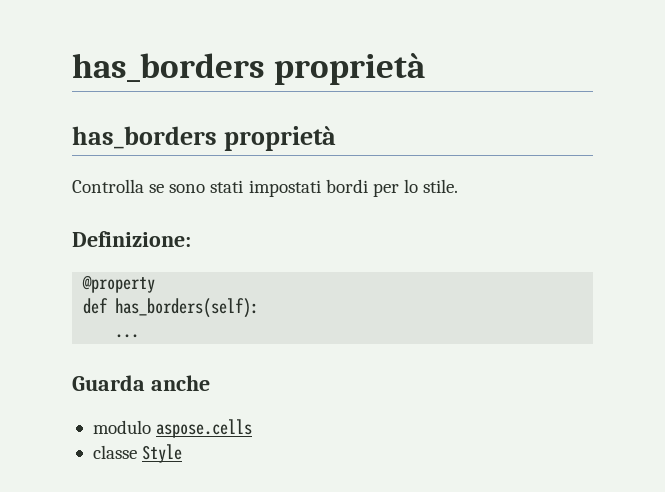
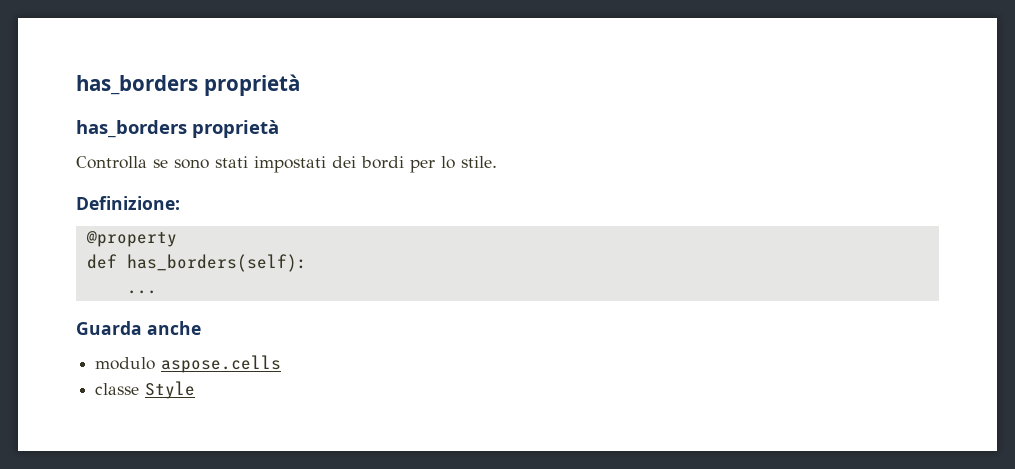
(321, 188) none -> [332,156,356,168] dei

